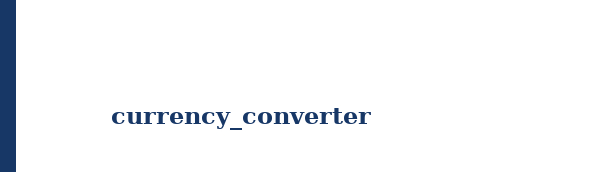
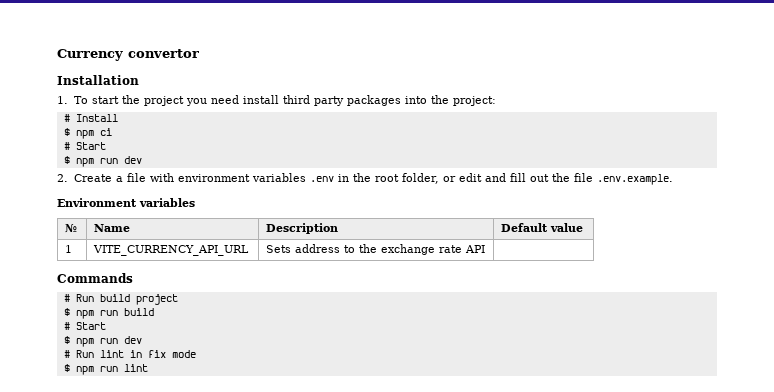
[111,108,371,130] currency_converter -> [57,49,199,61] [57,75,139,85] [57,95,496,106] [63,114,118,122] [63,128,112,139] [63,142,106,150] [63,156,142,167] [57,173,674,185] [57,198,195,207] [65,223,78,233] [94,224,131,232] [266,223,339,234] [501,223,584,232] [65,245,73,253] [93,245,250,256] [266,244,486,255] [57,273,133,283] [63,294,178,305] [63,308,154,319] [63,322,106,330] [63,336,142,347] [63,350,196,358] [63,364,148,375] Currency convertor // Installation // 1. To start the project you need install third party packages into the project: // # Install // $ npm ci // # Start // $ npm run dev // 2. Create a file with environment variables .env in the root folder, or edit and fill out the file .env.example. // Environment variables // № | Name | Description | Default value // 1 | VITE_CURRENCY_API_URL | Sets address to the exchange rate API | // Commands // # Run build project // $ npm run build // # Start // $ npm run dev // # Run lint in fix mode // $ npm run lint

